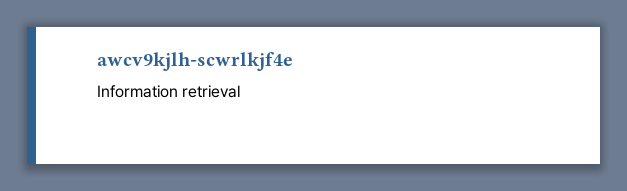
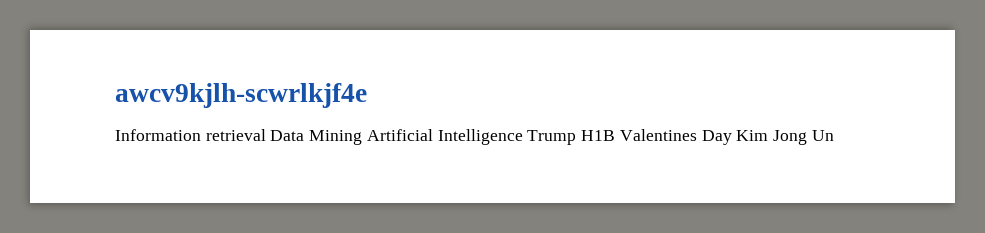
(241, 91) none -> [270,129,834,145] Data Mining Artificial Intelligence Trump H1B Valentines Day Kim Jong Un

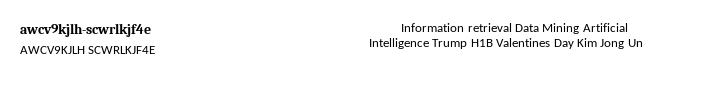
(367, 95) none -> [20,46,156,54] // AWCV9KJLH SCWRLKJF4E

